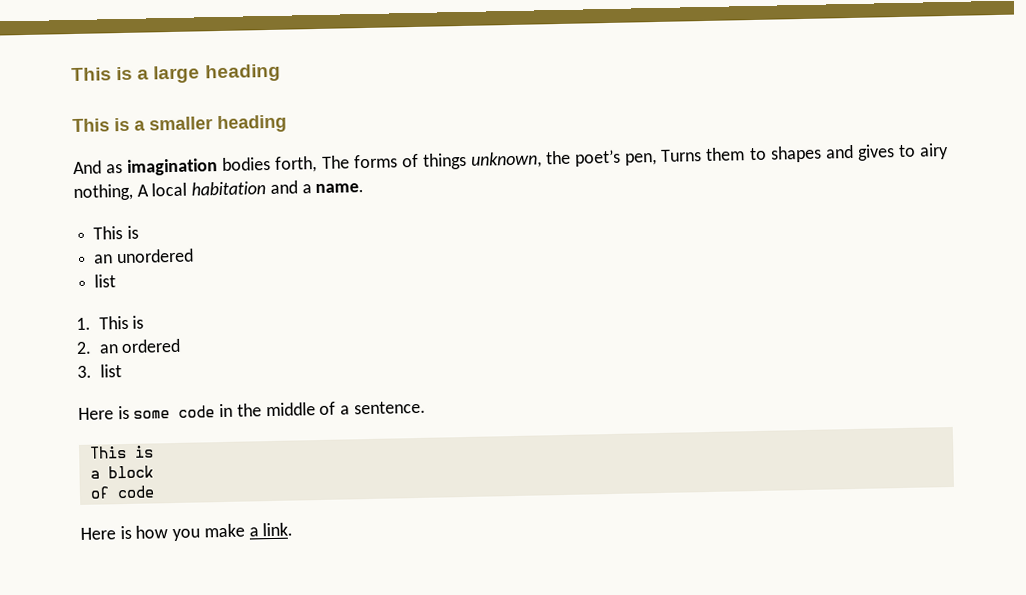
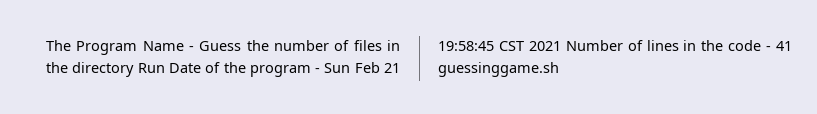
[71,63,281,84] [72,114,287,134] [73,142,950,176] [73,180,365,202] [93,225,139,240] [94,248,194,264] [94,274,117,288] [76,315,145,330] [76,338,182,354] [77,364,122,378] [78,400,426,420] [88,445,154,459] [89,465,154,479] [89,485,155,499] [80,522,294,542] This is a large heading // This is a smaller heading // And as imagination bodies forth, The forms of things unknown, the poet’s pen, Turns them to shapes and gives to airy nothing, A local habitation and a name. // This is // an unordered // list // 1. This is // 2. an ordered // 3. list // Here is some code in the middle of a sentence. // This is // a block // of code // Here is how you make a link. -> [46,40,400,55] [46,62,401,77] [438,40,792,51] [438,62,559,77] The Program Name - Guess the number of files in the directory Run Date of the program - Sun Feb 21 19:58:45 CST 2021 Number of lines in the code - 41 guessinggame.sh

